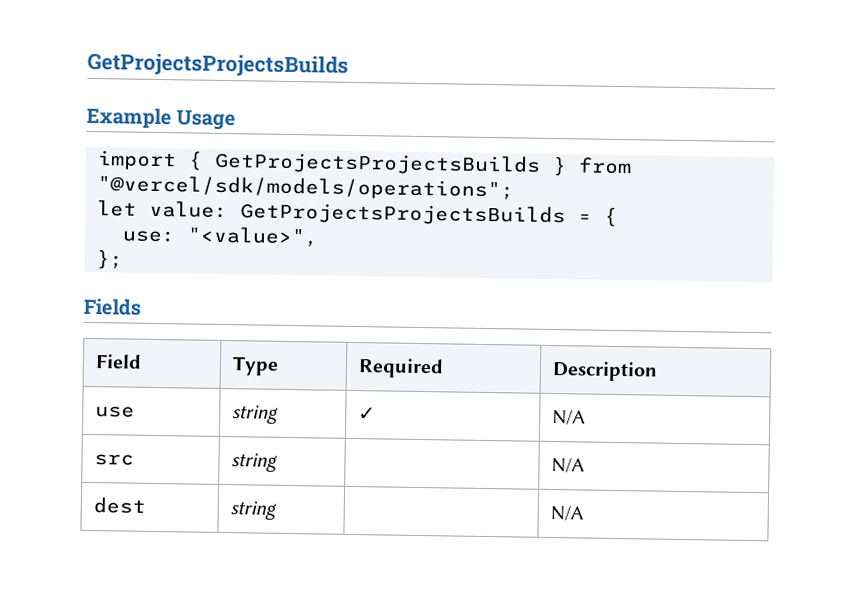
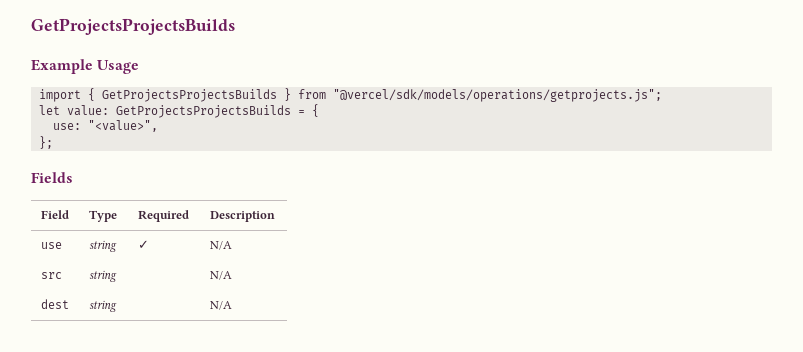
[97,175,514,201] "@vercel/sdk/models/operations"; -> [332,89,662,102] "@vercel/sdk/models/operations/getprojects.js";

